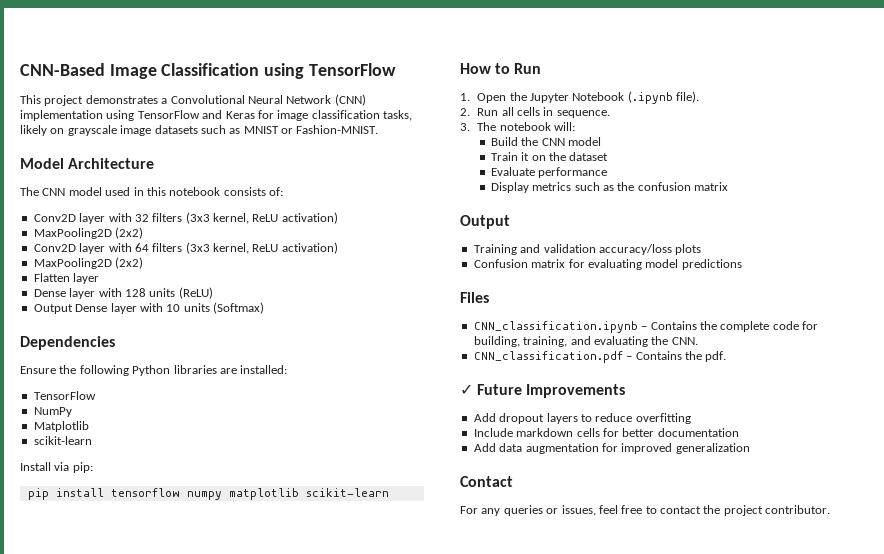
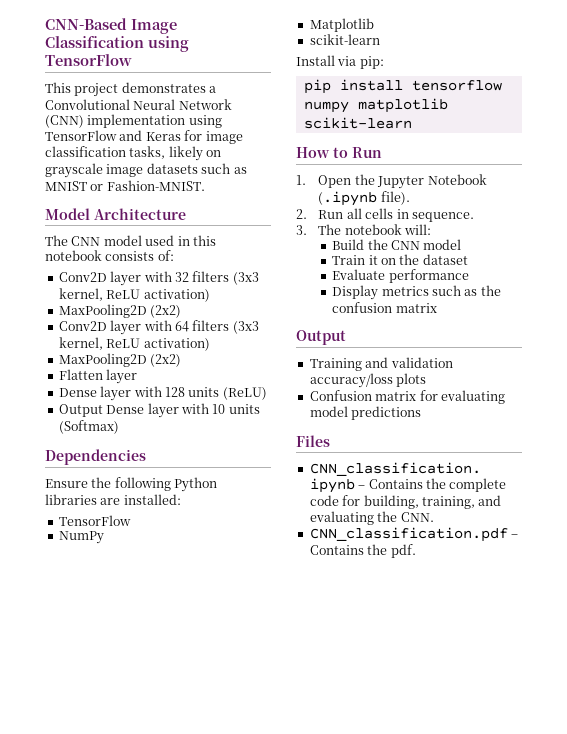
[460,384,626,398] [473,413,691,424] [473,428,739,437] [473,443,750,454] [460,476,513,487] [460,505,831,516] // ✓ Future Improvements // Add dropout layers to reduce overfitting // Include markdown cells for better documentation // Add data augmentation for improved generalization // Contact // For any queries or issues, feel free to contact the project contributor. -> (416, 551) none

